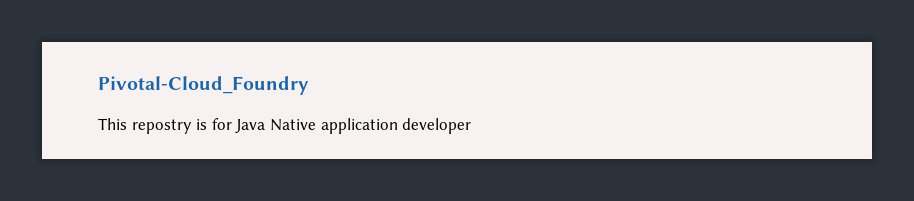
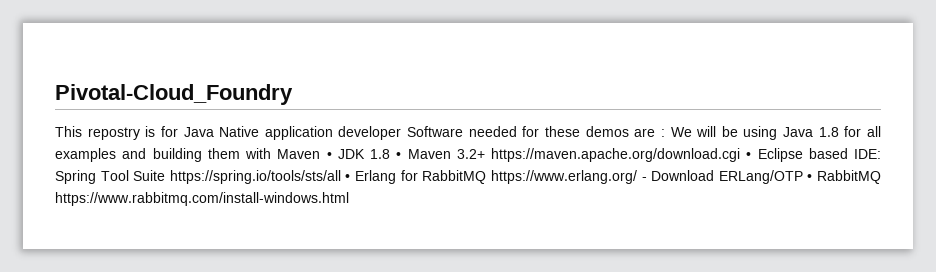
(472, 126) none -> [407,126,881,140] [55,148,881,162] [55,170,882,184] [55,192,349,206] Software needed for these demos are : We will be using Java 1.8 for all examples and building them with Maven • JDK 1.8 • Maven 3.2+ https://maven.apache.org/download.cgi • Eclipse based IDE: Spring Tool Suite https://spring.io/tools/sts/all • Erlang for RabbitMQ https://www.erlang.org/ - Download ERLang/OTP • RabbitMQ https://www.rabbitmq.com/install-windows.html

